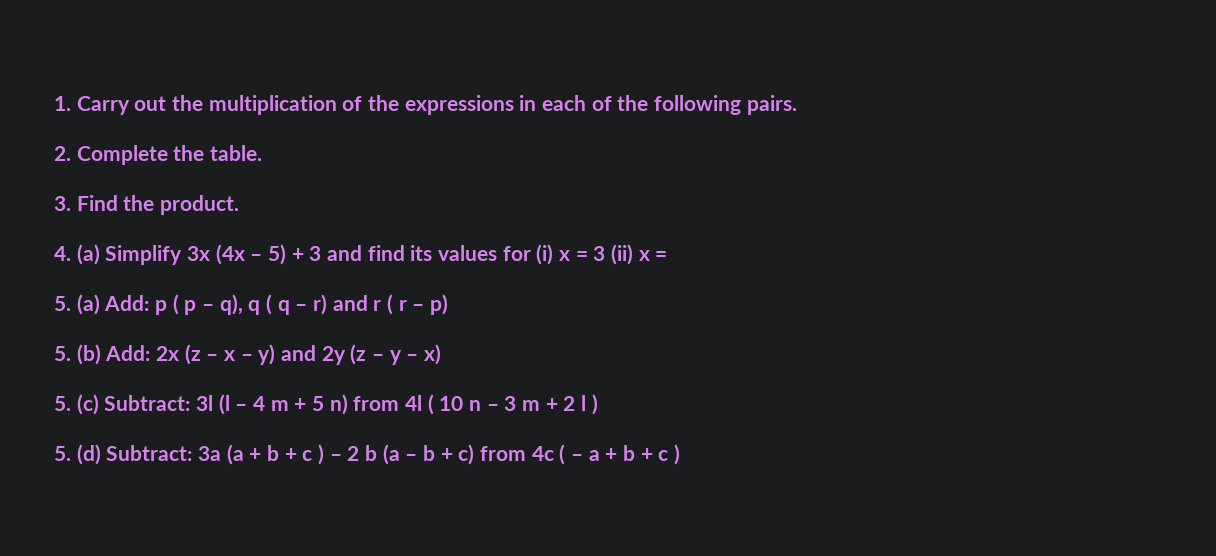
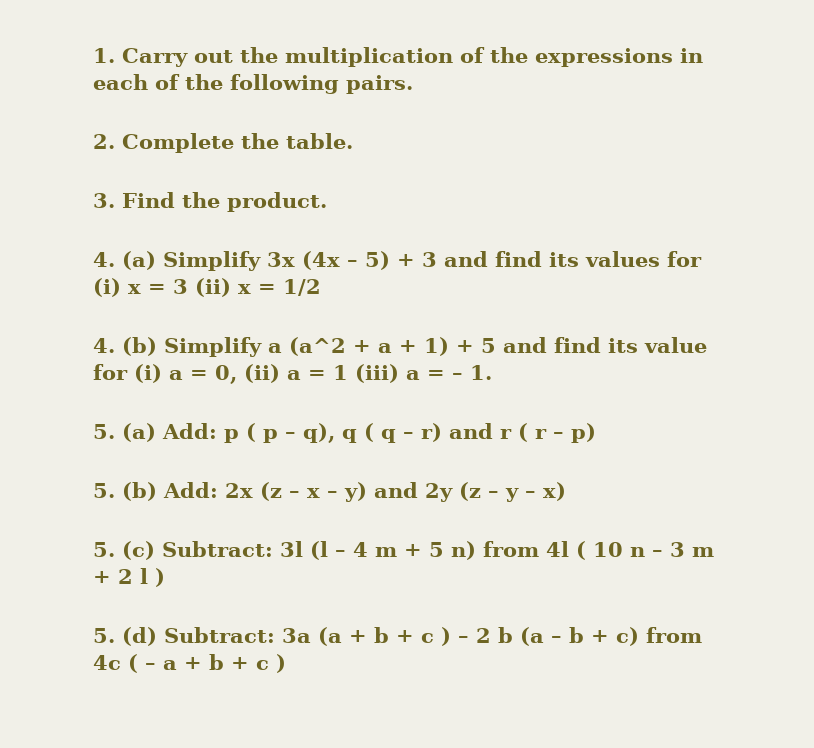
(668, 256) none -> [283,279,321,296] [93,337,707,357] [93,364,492,384] 1/2 // 4. (b) Simplify a (a^2 + a + 1) + 5 and find its value for (i) a = 0, (ii) a = 1 (iii) a = – 1.

